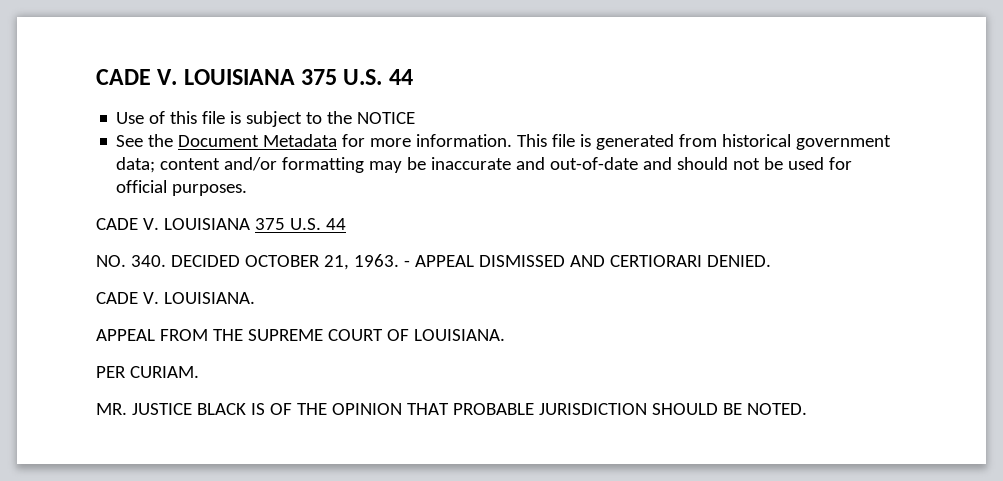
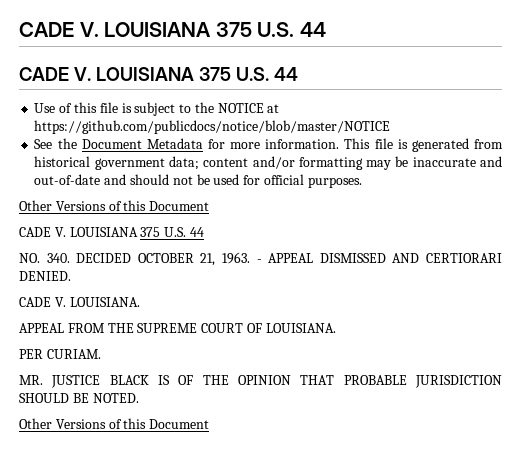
[96,69,413,85] CADE V. LOUISIANA 375 U.S. 44 -> [19,22,326,37] [19,67,298,81] CADE V. LOUISIANA 375 U.S. 44 // CADE V. LOUISIANA 375 U.S. 44
(416, 118) none -> [267,104,280,113] [34,120,391,134] at https://github.com/publicdocs/notice/blob/master/NOTICE
(248, 190) none -> [19,200,210,211] // Other Versions of this Document
(807, 409) none -> [19,418,210,429] // Other Versions of this Document

